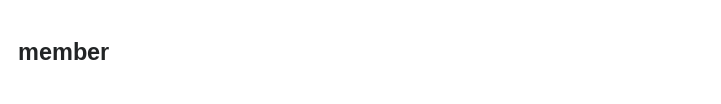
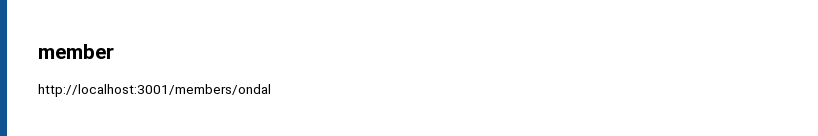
(109, 51) none -> [38,84,271,97] // http://localhost:3001/members/ondal

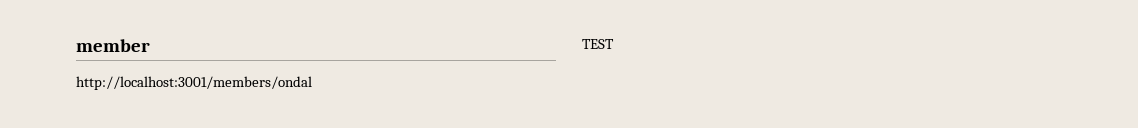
(271, 90) none -> [582,39,614,49] // TEST

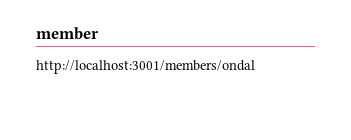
[582,39,614,49] // TEST -> (255, 67) none

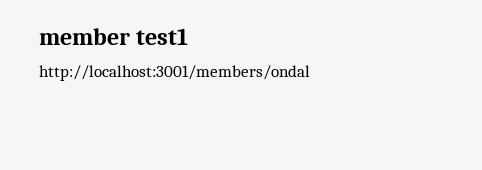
(99, 33) none -> [136,28,189,45] test1

